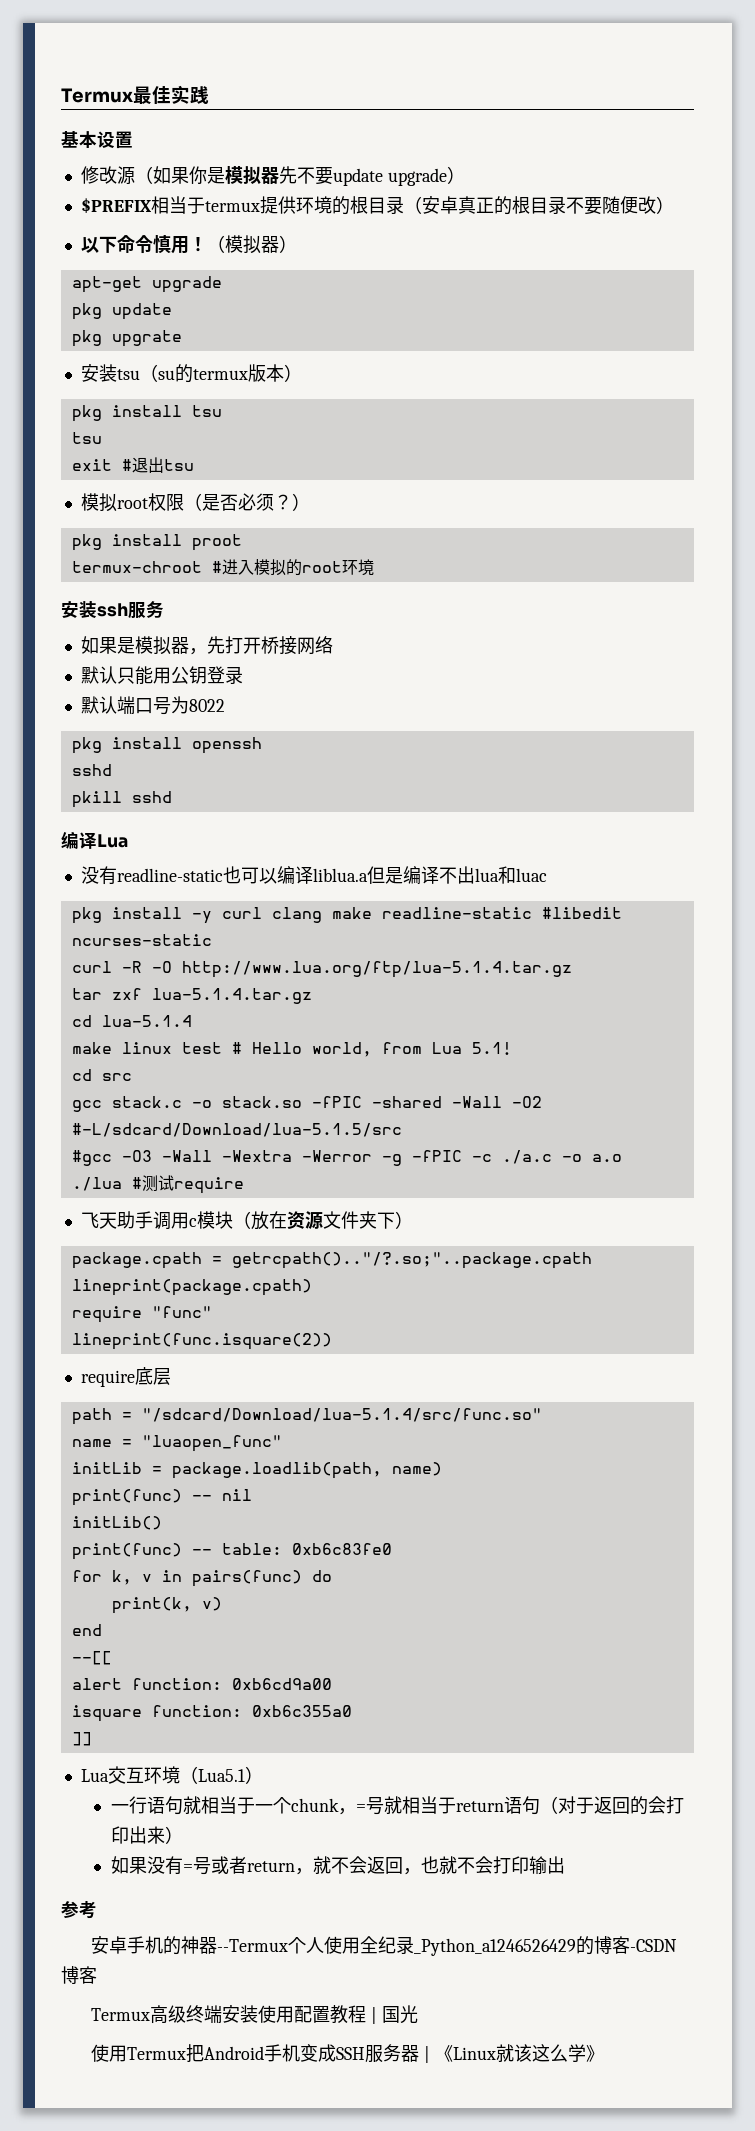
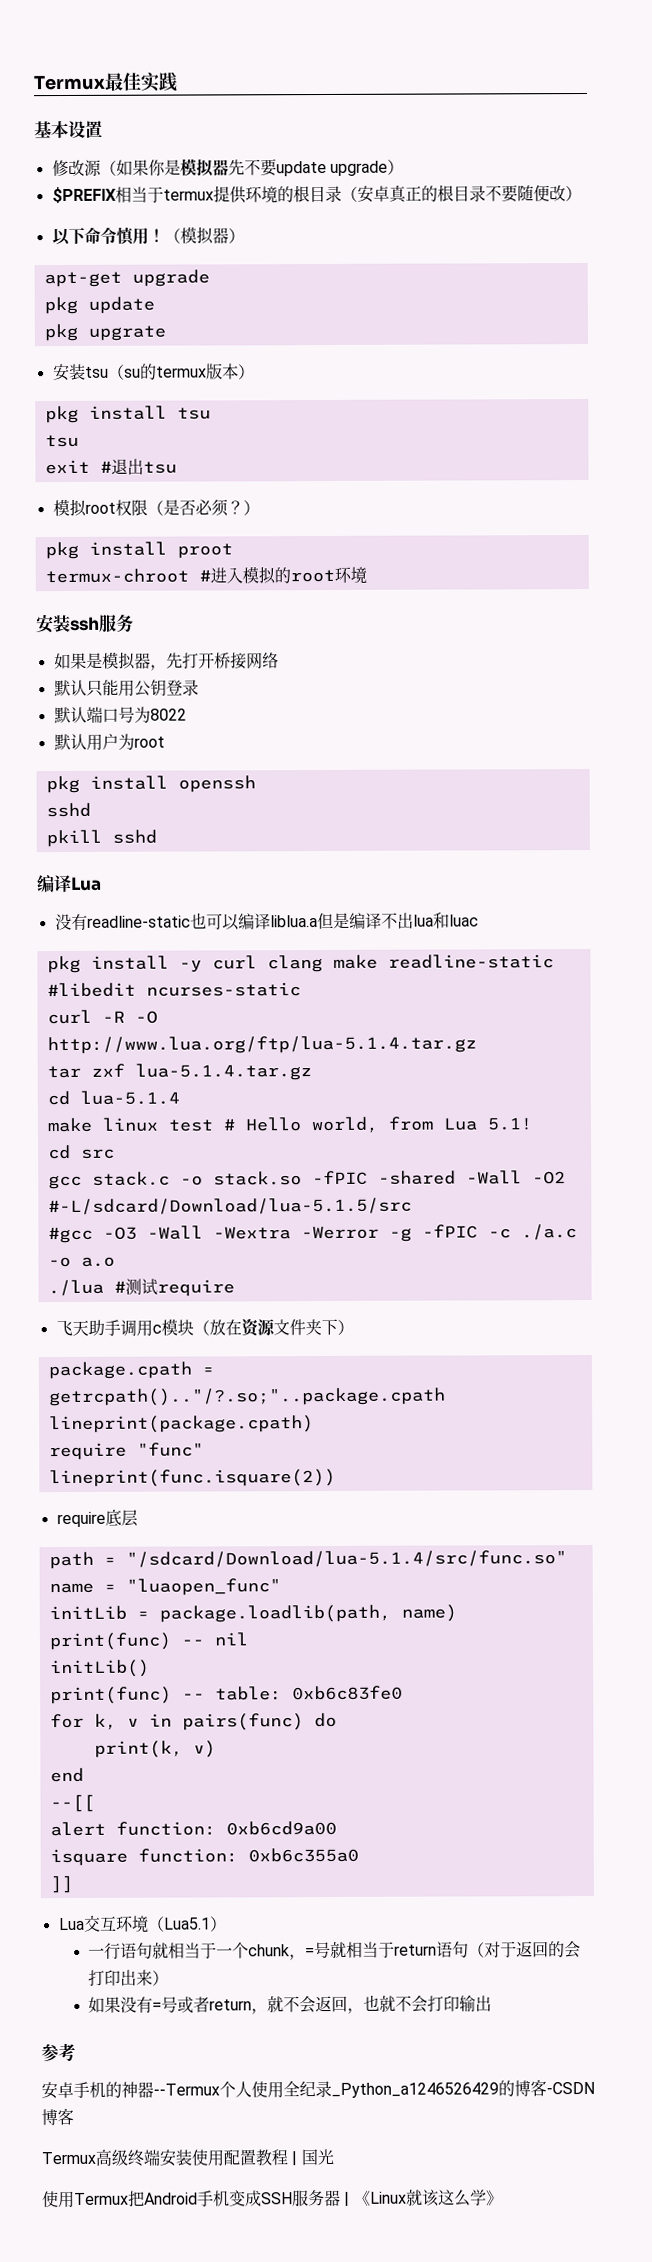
(225, 705) none -> [53,733,165,751] // 默认用户为root

